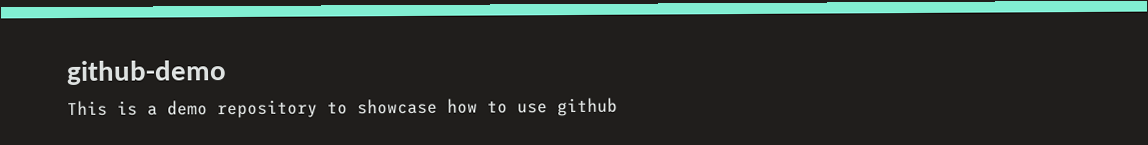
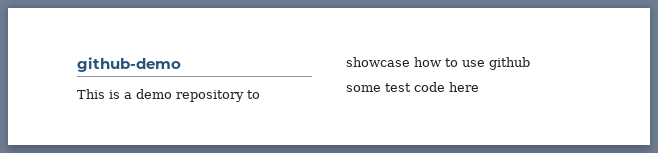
(618, 107) none -> [346,82,479,92] // some test code here

